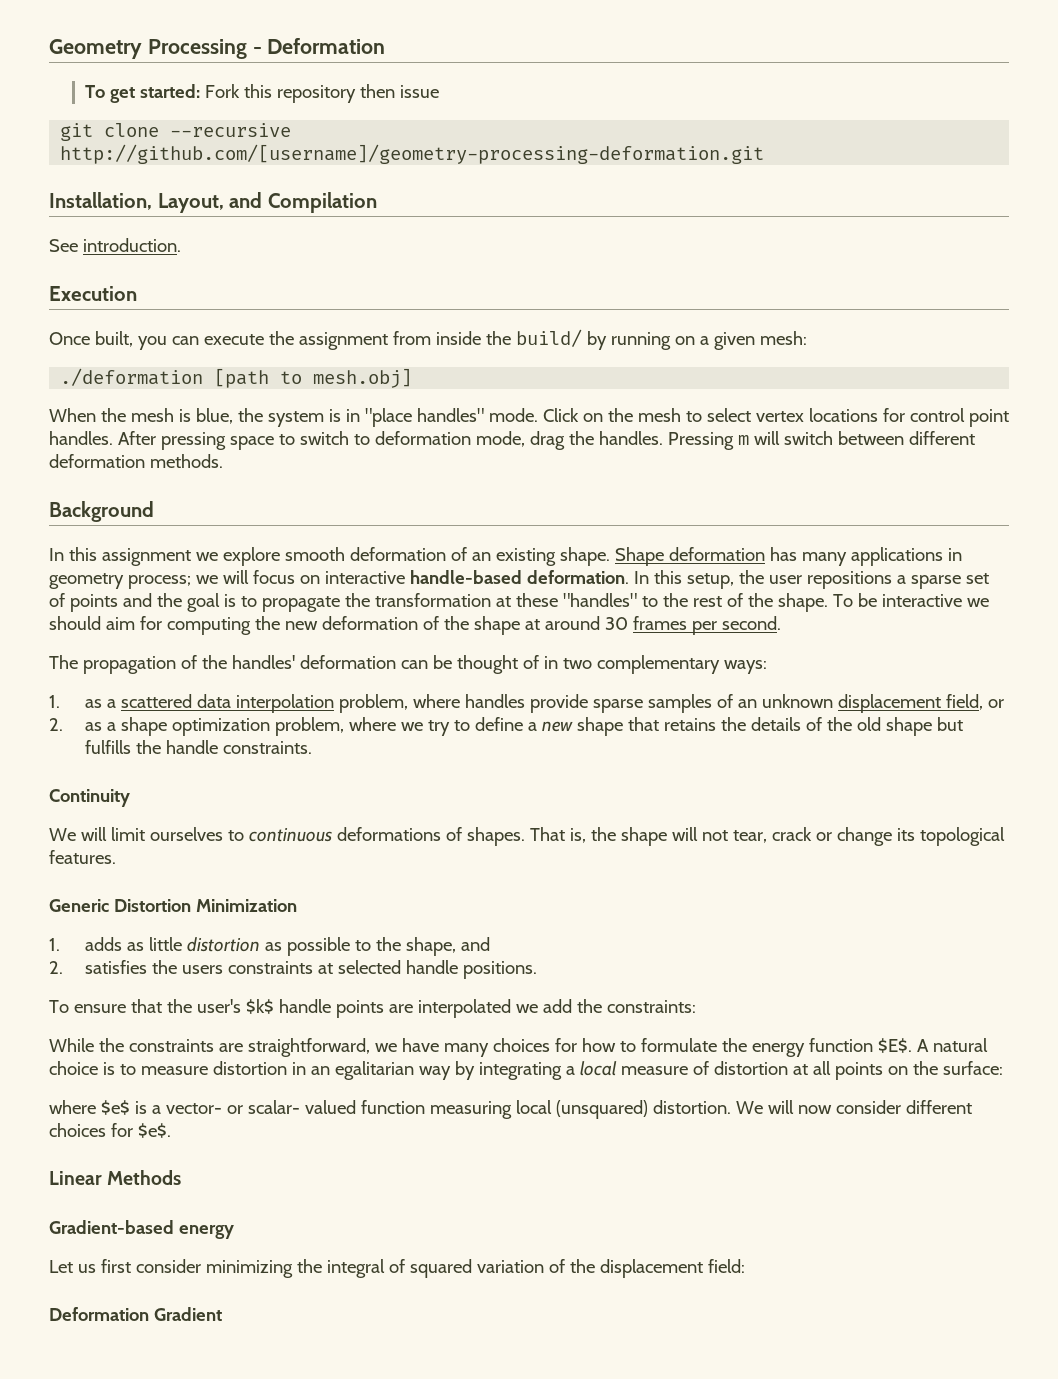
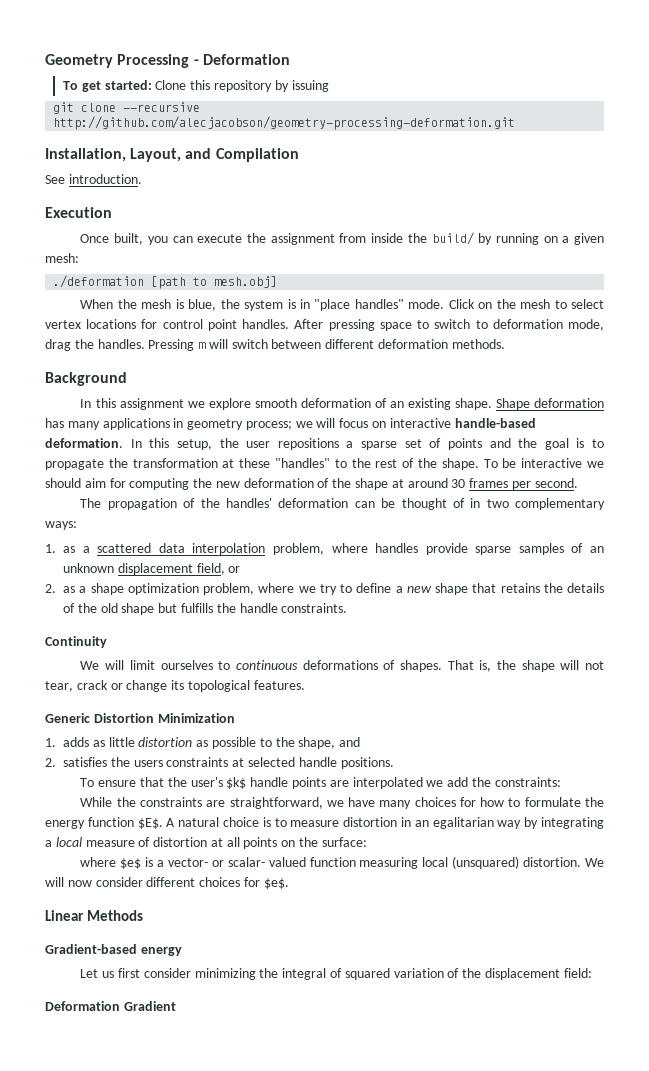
[204,84,240,98] Fork -> [155,80,187,90] Clone
[359,84,439,98] then issue -> [274,80,329,92] by issuing
[60,144,765,164] http://github.com/[username]/geometry-processing-deformation.git -> [53,116,516,130] http://github.com/alecjacobson/geometry-processing-deformation.git

